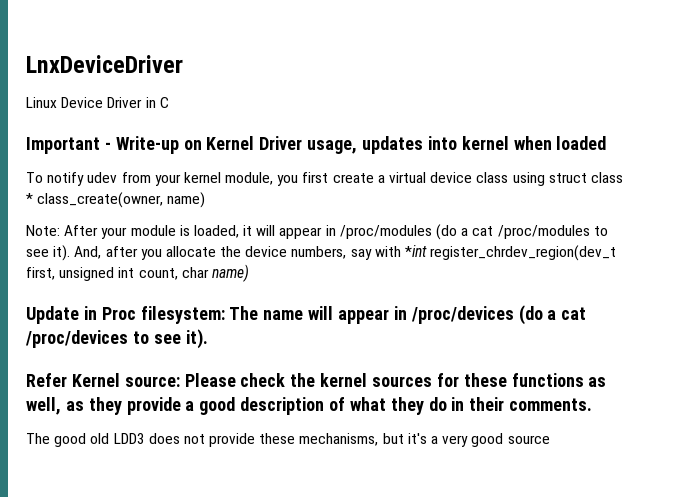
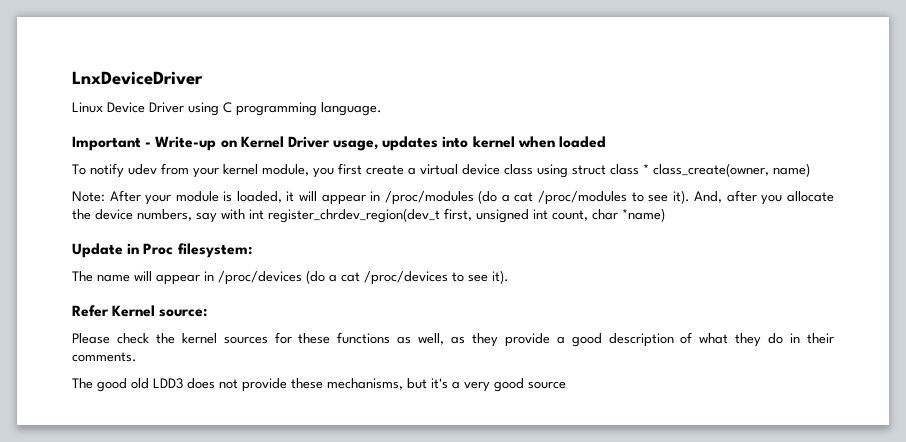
[145,97,156,108] in -> [188,102,219,116] using
(169, 102) none -> [236,102,382,116] programming language.
[405,245,428,257] *int -> [249,209,264,220] int
[211,264,249,282] name) -> [622,208,665,222] *name)
(225, 315) none -> (252, 250) //
(180, 381) none -> (208, 312) //

